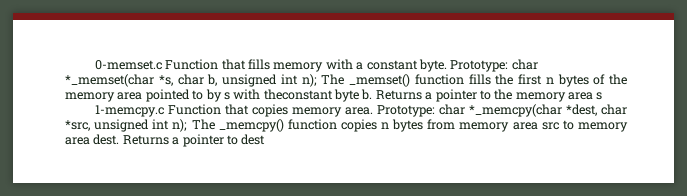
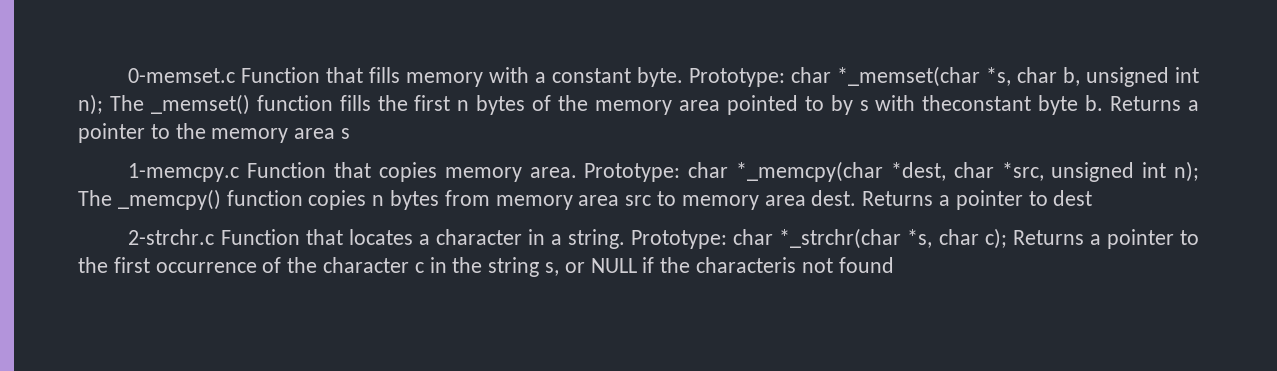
(266, 139) none -> [128,228,1199,249] [78,257,894,277] // 2-strchr.c Function that locates a character in a string. Prototype: char *_strchr(char *s, char c); Returns a pointer to the first occurrence of the character c in the string s, or NULL if the characteris not found

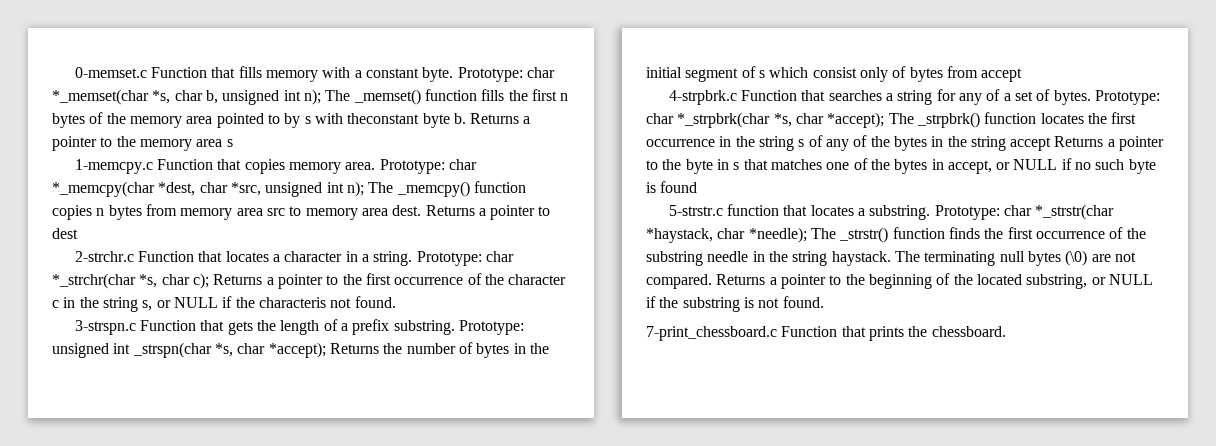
[838,257,894,273] found -> [354,296,396,308] [74,319,524,335] [52,342,549,358] [646,66,1023,82] [668,89,1160,105] [646,112,1137,128] [646,135,1165,151] [646,158,1156,174] [646,181,698,193] [668,204,1115,220] [646,227,1146,243] [646,250,1136,266] [646,273,1153,289] [646,296,824,312] [646,326,1006,341] found. // 3-strspn.c Function that gets the length of a prefix substring. Prototype: unsigned int _strspn(char *s, char *accept); Returns the number of bytes in the initial segment of s which consist only of bytes from accept // 4-strpbrk.c Function that searches a string for any of a set of bytes. Prototype: char *_strpbrk(char *s, char *accept); The _strpbrk() function locates the first occurrence in the string s of any of the bytes in the string accept Returns a pointer to the byte in s that matches one of the bytes in accept, or NULL if no such byte is found // 5-strstr.c function that locates a substring. Prototype: char *_strstr(char *haystack, char *needle); The _strstr() function finds the first occurrence of the substring needle in the string haystack. The terminating null bytes (\0) are not compared. Returns a pointer to the beginning of the located substring, or NULL if the substring is not found. // 7-print_chessboard.c Function that prints the chessboard.

